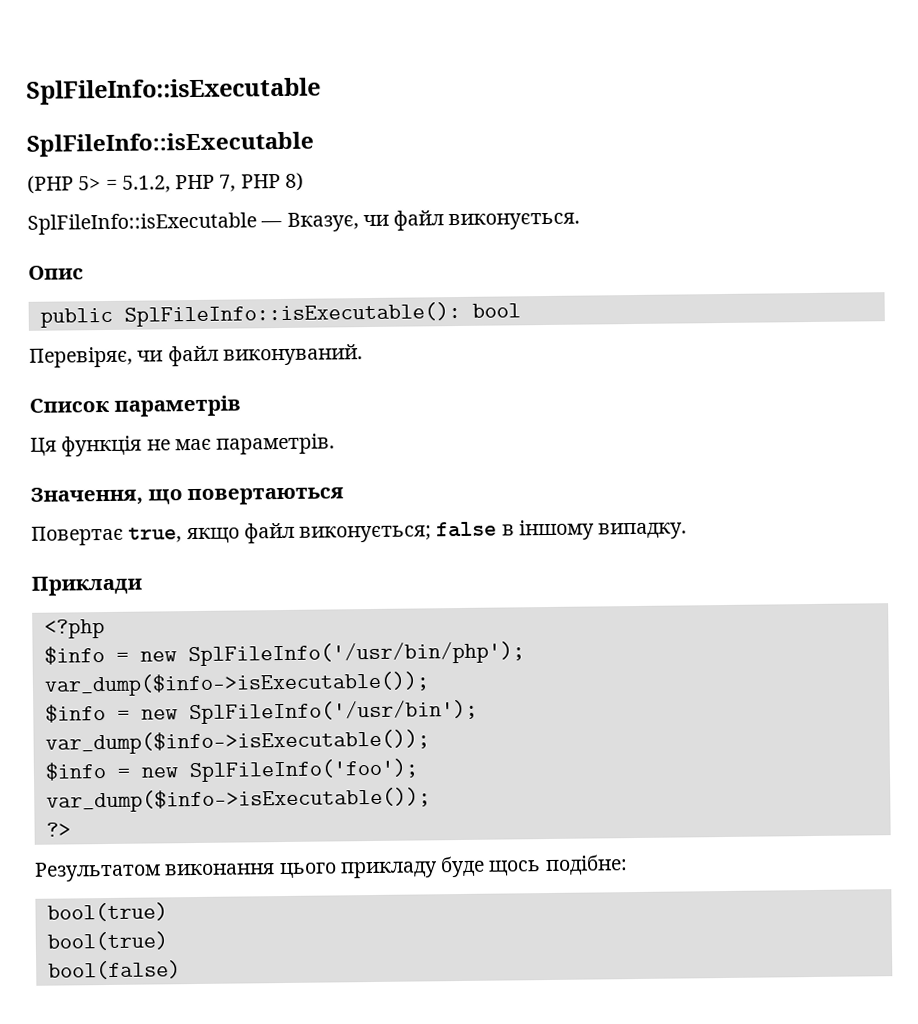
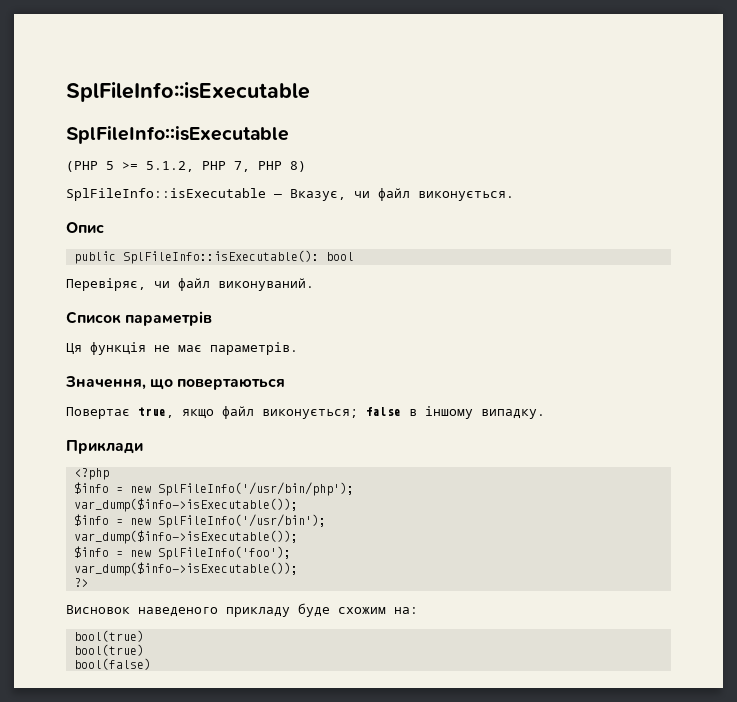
[78,176,118,191] 5> = -> [106,161,138,170] 5 >=
[34,854,628,882] Результатом виконання цього прикладу буде щось подібне: -> [66,603,418,617] Висновок наведеного прикладу буде схожим на:

